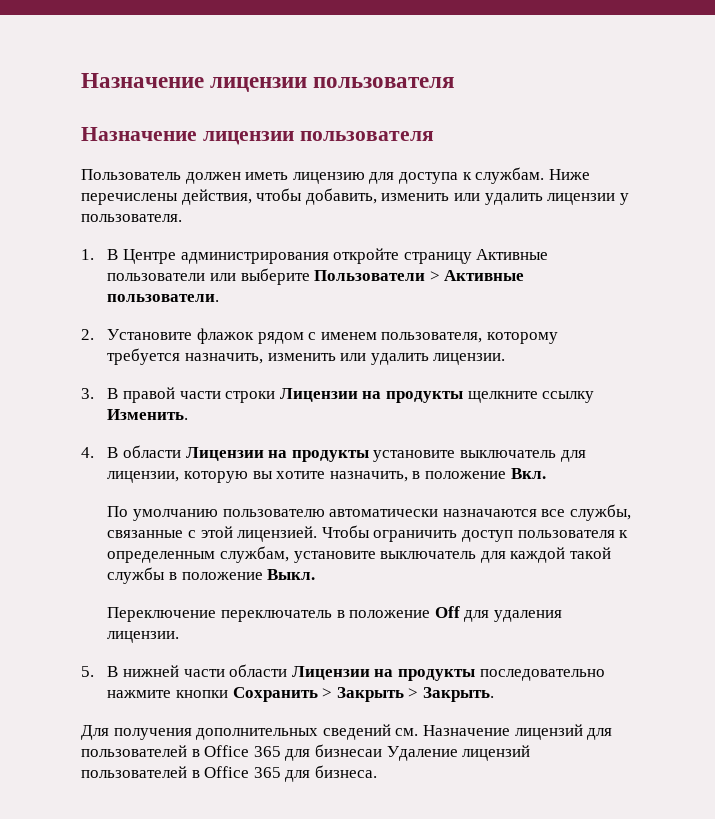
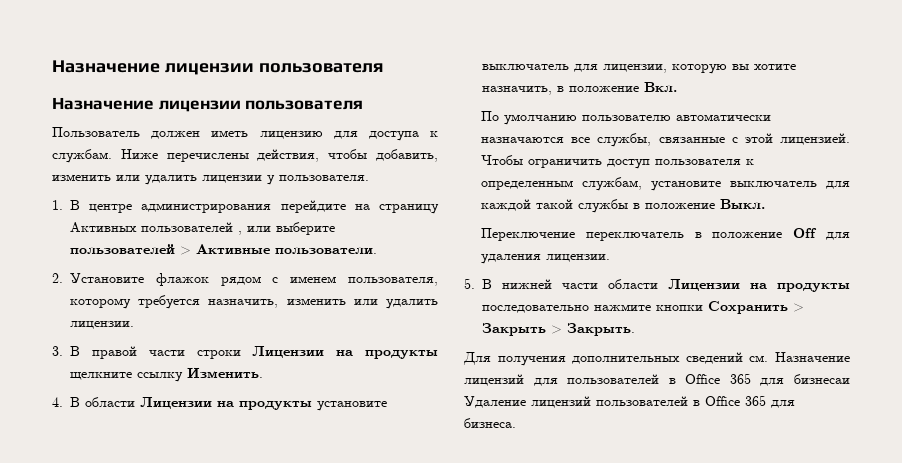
[123,248,549,264] [107,273,206,281] Центре администрирования откройте страницу Активные пользователи -> [89,200,439,214] [70,222,242,235] центре администрирования перейдите на страницу Активных пользователей ,
[314,270,426,281] Пользователи -> [70,244,175,254] пользователей

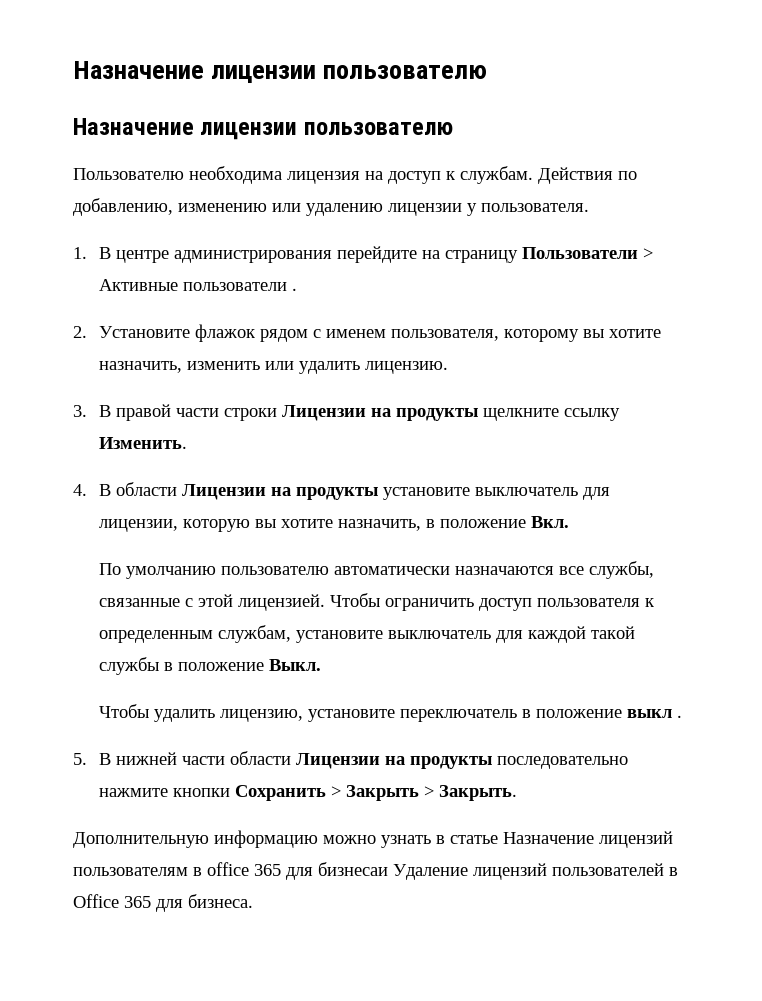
[52,60,383,75] [52,97,364,112] [52,127,439,141] [52,149,438,163] [52,174,197,185] Назначение лицензии пользователя // Назначение лицензии пользователя // Пользователь должен иметь лицензию для доступа к службам. Ниже перечислены действия, чтобы добавить, изменить или удалить -> [73,61,488,84] [73,118,453,140] [73,166,637,184] [73,198,383,216] Назначение лицензии пользователю // Назначение лицензии пользователю // Пользователю необходима лицензия на доступ к службам. Действия по добавлению, изменению или удалению
[70,222,335,235] [70,244,377,255] Активных пользователей , или выберите пользователей > Активные пользователи. -> [522,247,654,259] [99,279,298,291] Пользователи > Активные пользователи .
[138,295,201,309] требуется -> [583,329,662,338] вы хотите
[70,321,134,329] лицензии. -> [365,361,449,374] лицензию.
[481,228,850,241] [481,254,611,264] Переключение переключатель в положение Off для удаления лицензии. -> [99,704,683,722] Чтобы удалить лицензию, установите переключатель в положение выкл .
[463,352,850,366] [464,374,721,386] Для получения дополнительных сведений см. Назначение лицензий для пользователей в Office -> [73,830,673,848] [73,862,249,876] Дополнительную информацию можно узнать в статье Назначение лицензий пользователям в office

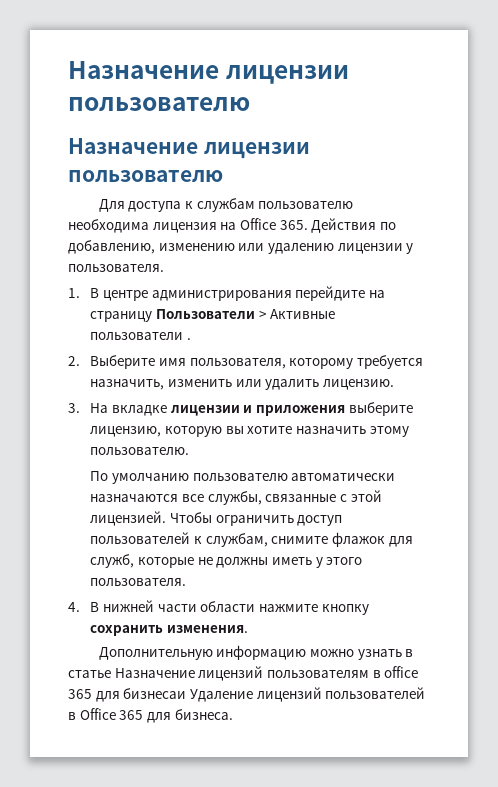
[73,166,533,184] Пользователю необходима лицензия на доступ к службам. -> [98,198,354,212] [68,218,308,233] Для доступа к службам пользователю необходима лицензия на Office 365.
[99,324,662,342] Установите флажок рядом с именем пользователя, которому вы хотите -> [90,355,423,369] Выберите имя пользователя, которому требуется
[99,404,621,421] [99,437,188,449] [73,482,611,500] [99,516,570,532] В правой части строки Лицензии на продукты щелкните ссылку Изменить. // 4. В области Лицензии на продукты установите выключатель для лицензии, которую вы хотите назначить, в положение Вкл. -> [90,402,413,416] [90,426,409,437] [90,447,190,455] На вкладке лицензии и приложения выберите лицензию, которую вы хотите назначить этому пользователю.
[537,598,655,607] [99,625,636,643] [99,657,322,675] [99,704,683,722] [73,751,629,769] [99,785,518,801] пользователя к определенным службам, установите выключатель для каждой такой службы в положение Выкл. // Чтобы удалить лицензию, установите переключатель в положение выкл . // 5. В нижней части области Лицензии на продукты последовательно нажмите кнопки Сохранить > Закрыть > Закрыть. -> [90,532,413,547] [90,554,363,568] [90,578,187,586] [68,600,369,615] [90,625,248,636] пользователей к службам, снимите флажок для служб, которые не должны иметь у этого пользователя. // 4. В нижней части области нажмите кнопку сохранить изменения.

